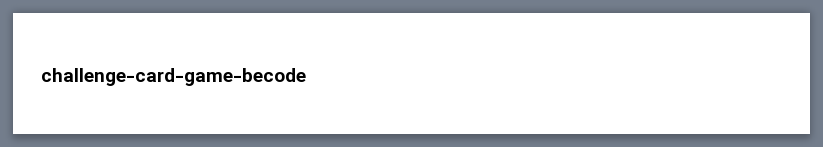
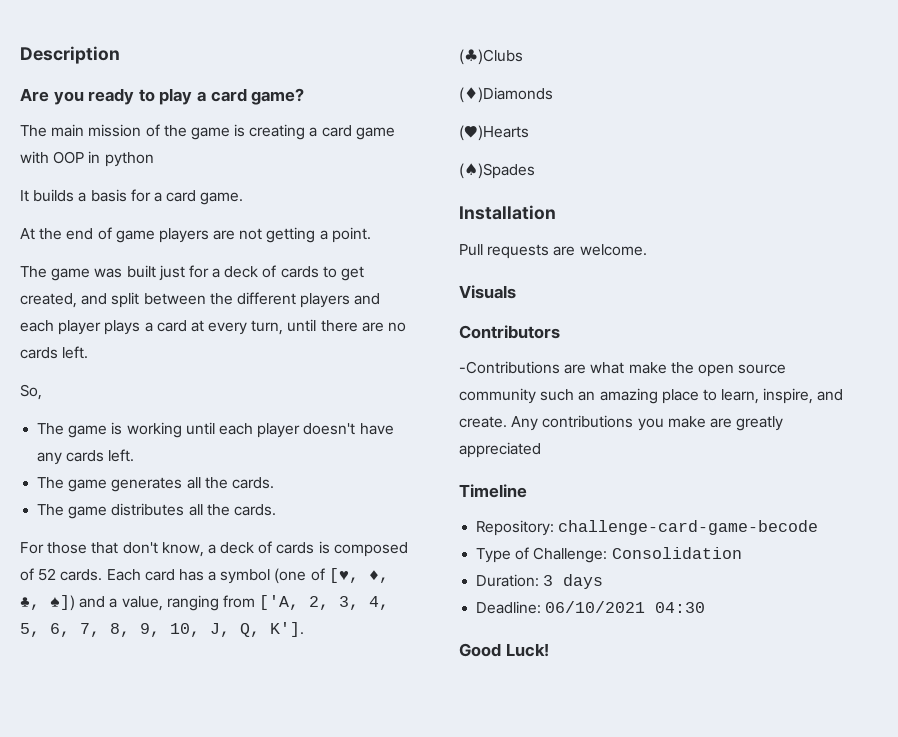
[41,68,306,86] challenge-card-game-becode -> [20,46,120,64] [20,88,305,105] [20,124,395,140] [20,151,154,167] [20,189,244,205] [20,227,371,243] [20,265,365,281] [20,292,381,308] [20,319,407,335] [20,346,89,359] [20,384,42,400] [37,422,394,438] [37,449,135,465] [37,477,274,492] [37,503,276,519] [20,541,408,557] [20,568,389,584] [20,595,390,611] [20,622,304,637] [459,49,523,65] [459,87,553,103] [459,125,529,141] [459,163,535,179] [459,205,556,220] [459,244,647,259] [459,285,516,299] [459,325,560,339] [459,361,787,377] [459,388,844,404] [459,415,784,431] [459,442,541,458] [459,484,527,498] [476,520,819,536] [476,547,742,563] [476,574,604,589] [476,601,706,614] [459,643,549,657] Description // Are you ready to play a card game? // The main mission of the game is creating a card game with OOP in python // It builds a basis for a card game. // At the end of game players are not getting a point. // The game was built just for a deck of cards to get created, and split between the different players and each player plays a card at every turn, until there are no cards left. // So, // The game is working until each player doesn't have any cards left. // The game generates all the cards. // The game distributes all the cards. // For those that don't know, a deck of cards is composed of 52 cards. Each card has a symbol (one of [♥, ♦, ♣, ♠]) and a value, ranging from ['A, 2, 3, 4, 5, 6, 7, 8, 9, 10, J, Q, K']. // (♣)Clubs // (♦)Diamonds // (♥)Hearts // (♠)Spades // Installation // Pull requests are welcome. // Visuals // Contributors // -Contributions are what make the open source community such an amazing place to learn, inspire, and create. Any contributions you make are greatly appreciated // Timeline // Repository: challenge-card-game-becode // Type of Challenge: Consolidation // Duration: 3 days // Deadline: 06/10/2021 04:30 // Good Luck!

